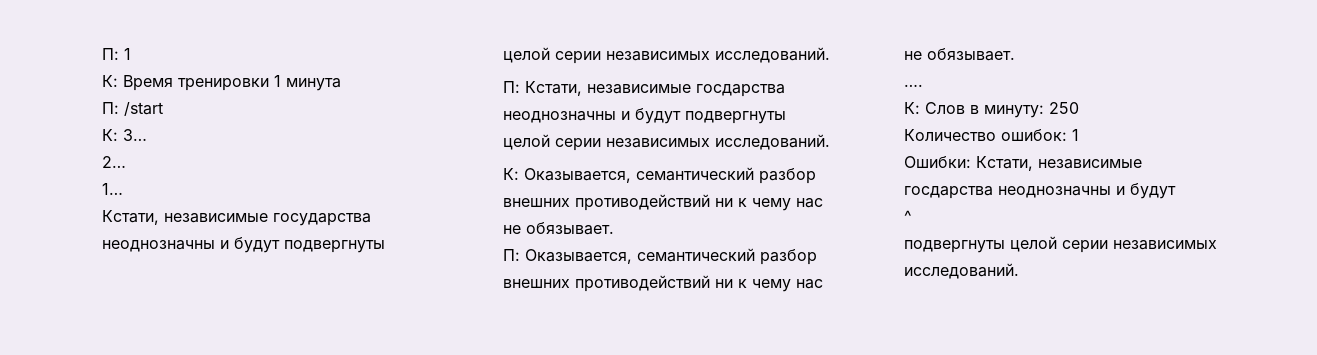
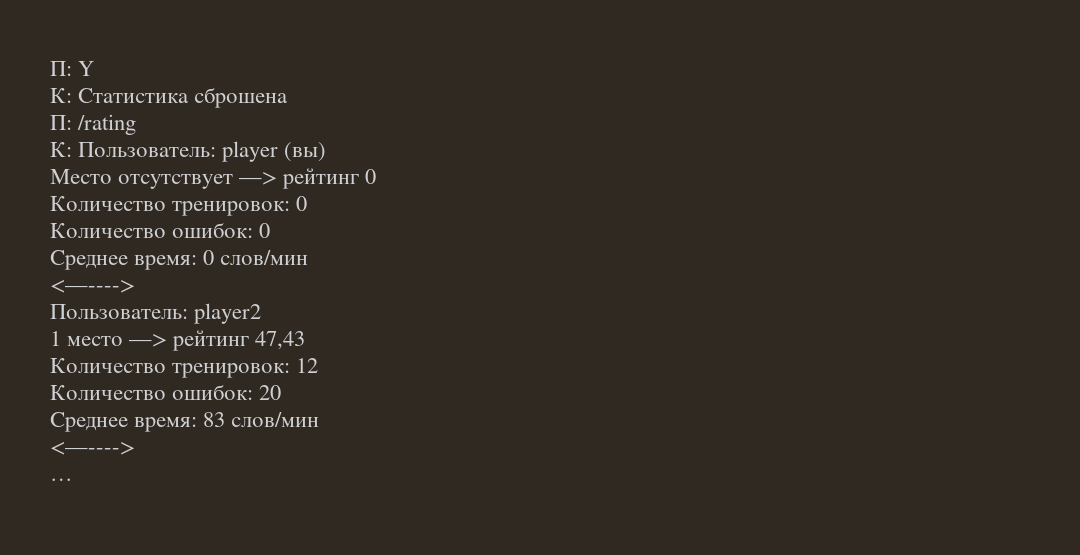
[101,48,131,60] [101,75,341,91] [101,102,163,116] [101,129,147,141] [101,156,126,168] [101,183,123,195] [101,210,371,226] [101,237,385,253] [502,47,830,64] [502,81,785,97] [502,108,786,124] [502,134,830,151] [502,167,816,184] [502,194,823,211] [502,222,614,235] [502,248,817,265] [502,275,823,292] [903,48,1015,61] [903,84,923,87] [903,102,1079,118] [903,129,1079,141] [903,156,1142,171] [903,183,1176,199] [903,210,912,222] [903,236,1217,253] [903,263,1019,279] П: 1 // К: Время тренировки 1 минута // П: /start // К: 3… // 2… // 1… // Кстати, независимые государства неоднозначны и будут подвергнуты целой серии независимых исследований. // П: Кстати, независимые госдарства неоднозначны и будут подвергнуты целой серии независимых исследований. // К: Оказывается, семантический разбор внешних противодействий ни к чему нас не обязывает. // П: Оказывается, семантический разбор внешних противодействий ни к чему нас не обязывает. // …. // К: Слов в минуту: 250 // Количество ошибок: 1 // Ошибки: Кстати, независимые госдарства неоднозначны и будут // ^ // подвергнуты целой серии независимых исследований. -> [50,61,95,76] [50,87,289,108] [50,114,137,135] [50,141,327,162] [50,168,377,189] [50,196,308,216] [50,222,271,238] [50,250,309,270] [50,279,135,293] [50,303,262,324] [50,330,306,351] [50,358,319,378] [50,384,282,400] [50,412,320,432] [50,441,135,455] [50,478,73,481] П: Y // К: Статистика сброшена // П: /rating // К: Пользователь: player (вы) // Место отсутствует —> рейтинг 0 // Количество тренировок: 0 // Количество ошибок: 0 // Среднее время: 0 слов/мин // <—----> // Пользователь: player2 // 1 место —> рейтинг 47,43 // Количество тренировок: 12 // Количество ошибок: 20 // Среднее время: 83 слов/мин // <—----> // …

